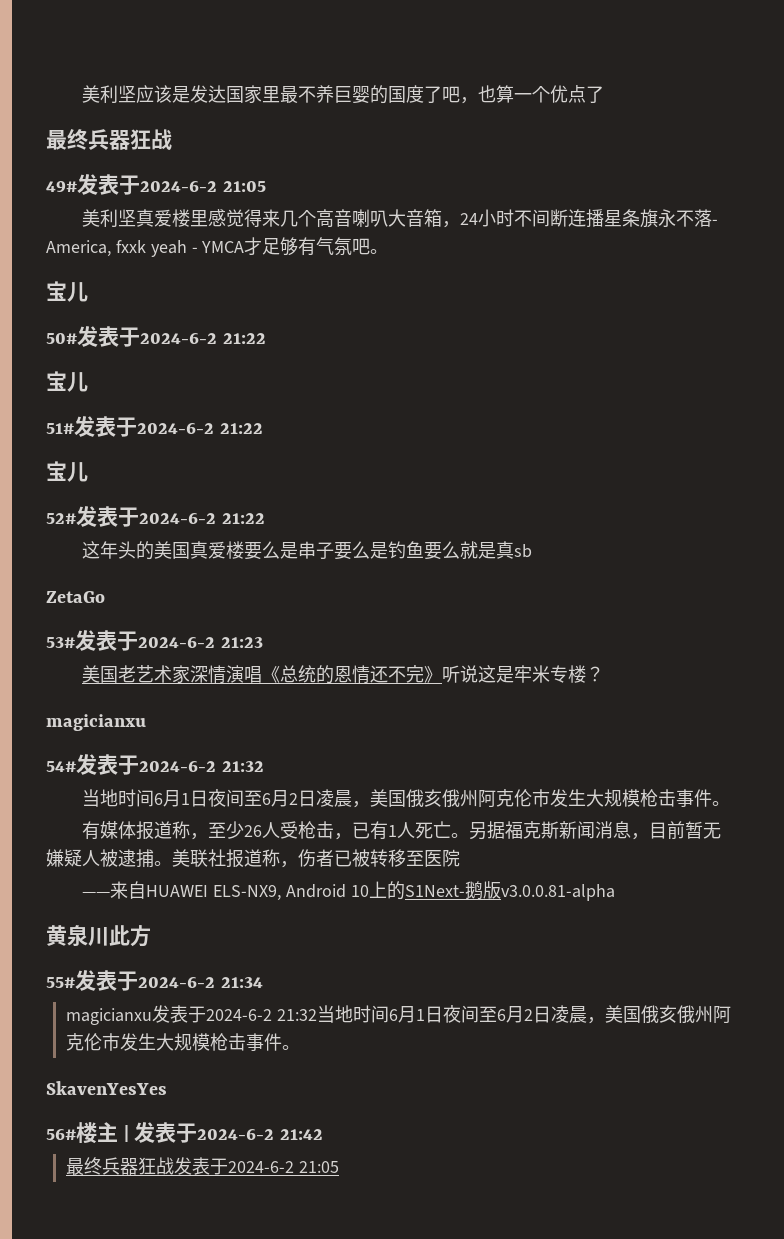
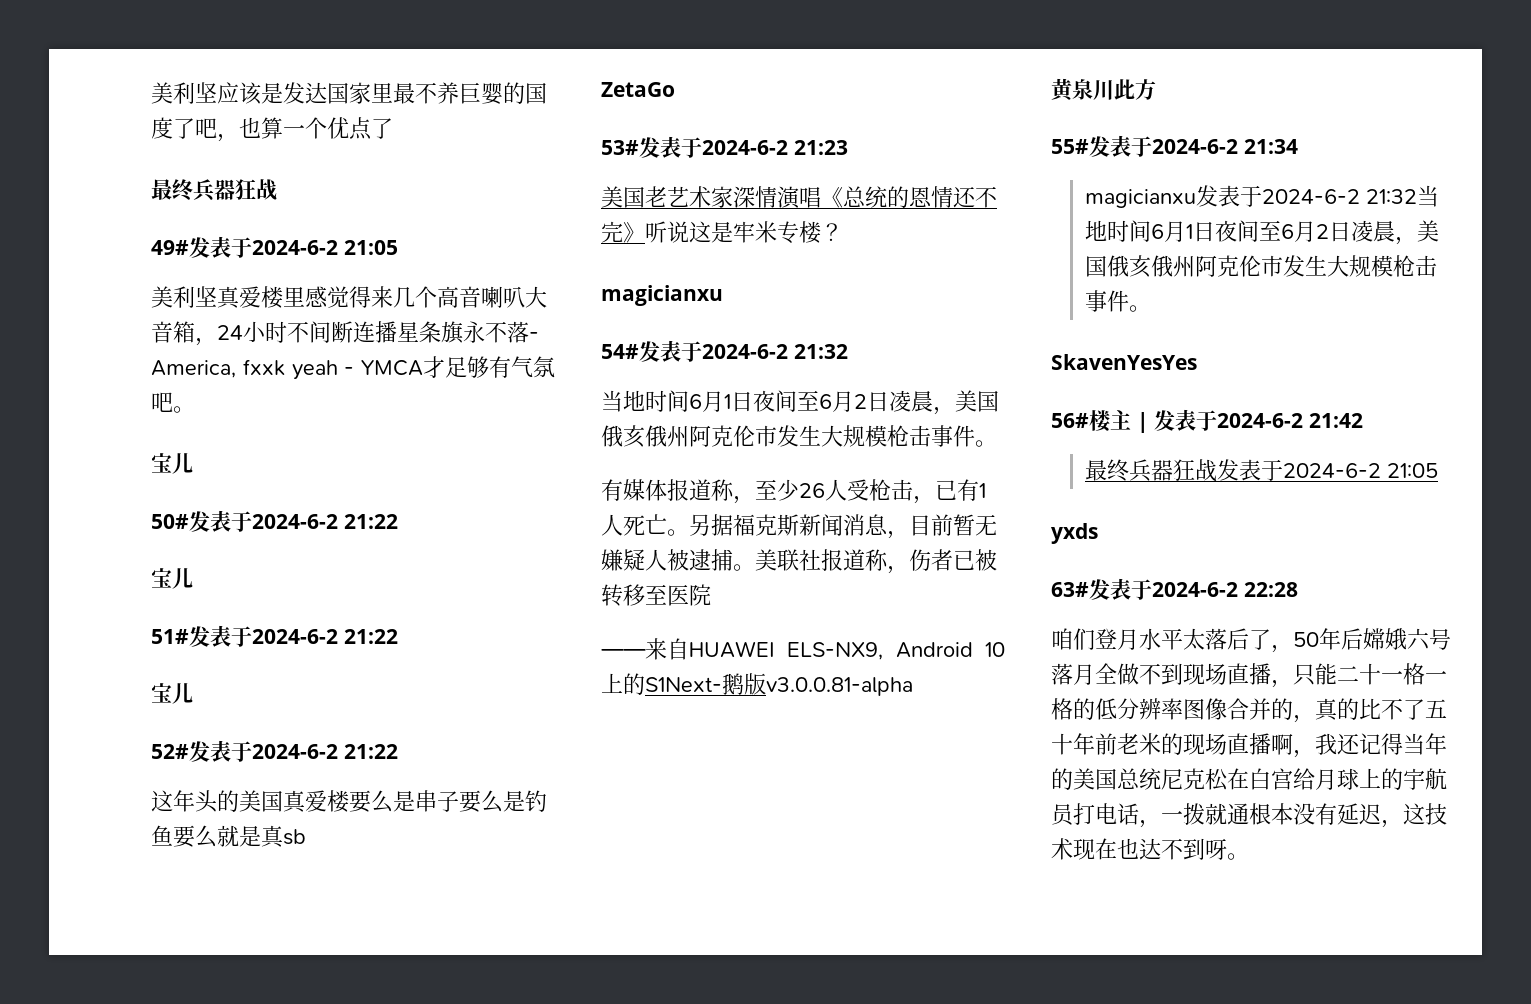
(339, 1167) none -> [1051,523,1098,544] [1051,578,1298,600] [1051,628,1451,653] [1051,663,1447,688] [1051,698,1447,723] [1051,733,1447,758] [1051,768,1447,791] [1051,803,1447,828] [1051,838,1249,860] // yxds // 63#发表于2024-6-2 22:28 // 咱们登月水平太落后了，50年后嫦娥六号落月全做不到现场直播，只能二十一格一格的低分辨率图像合并的，真的比不了五十年前老米的现场直播啊，我还记得当年的美国总统尼克松在白宫给月球上的宇航员打电话，一拨就通根本没有延迟，这技术现在也达不到呀。

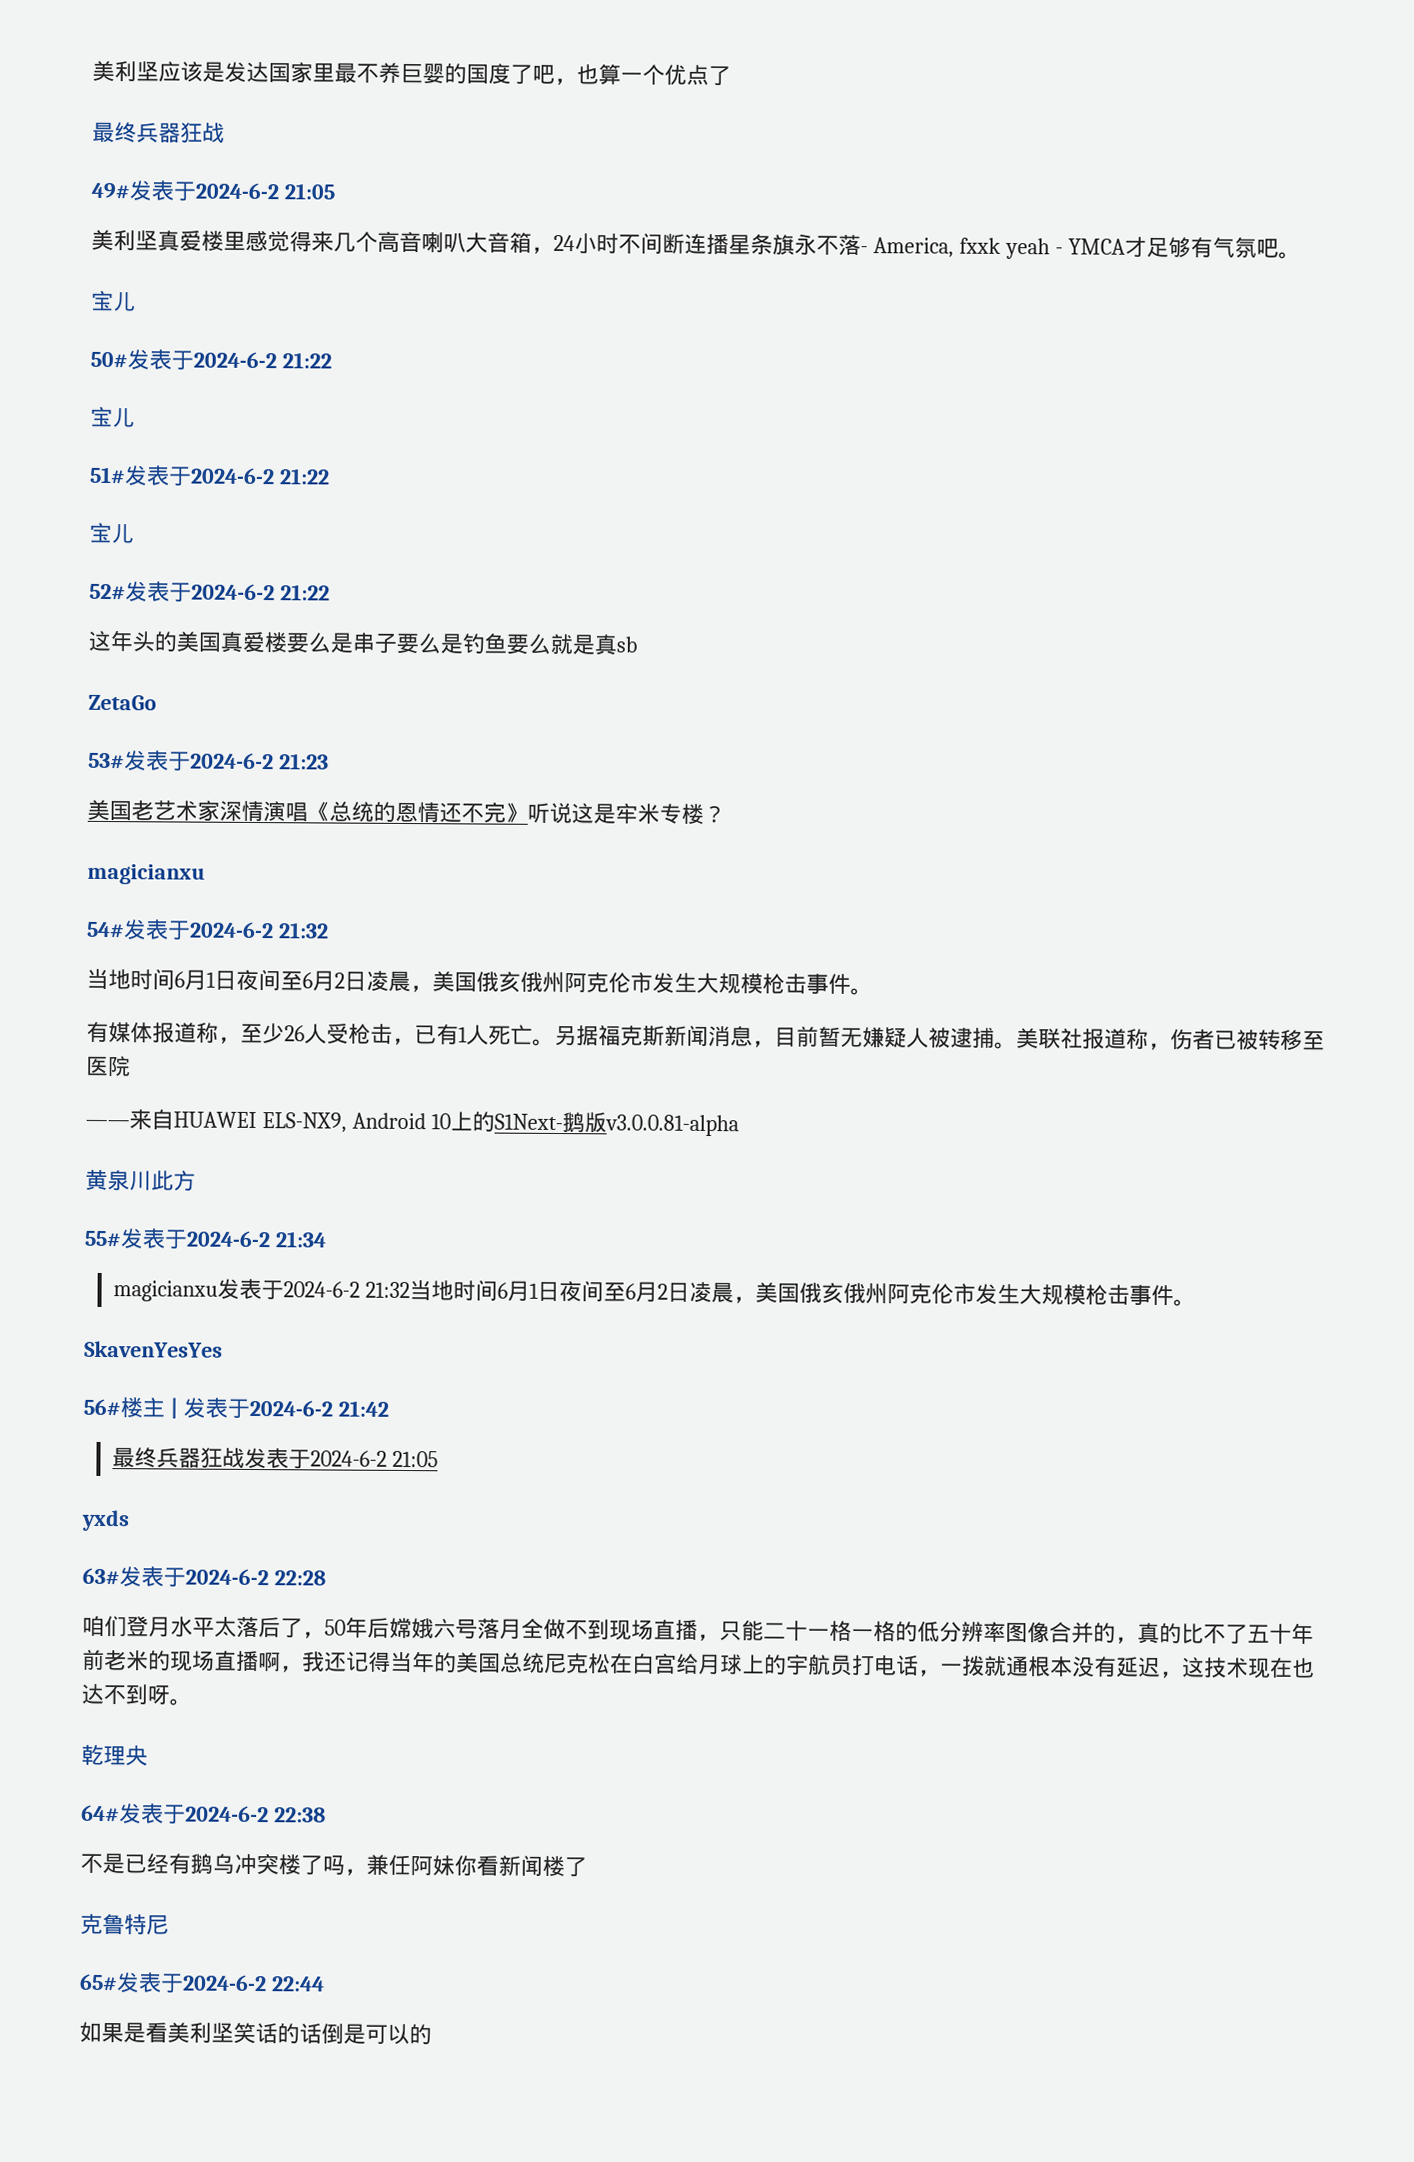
(1249, 856) none -> [81,1744,148,1767] [81,1803,326,1824] [80,1853,587,1878] [80,1913,169,1936] [79,1972,325,1993] [79,2021,432,2045] // 乾理央 // 64#发表于2024-6-2 22:38 // 不是已经有鹅乌冲突楼了吗，兼任阿妹你看新闻楼了 // 克鲁特尼 // 65#发表于2024-6-2 22:44 // 如果是看美利坚笑话的话倒是可以的

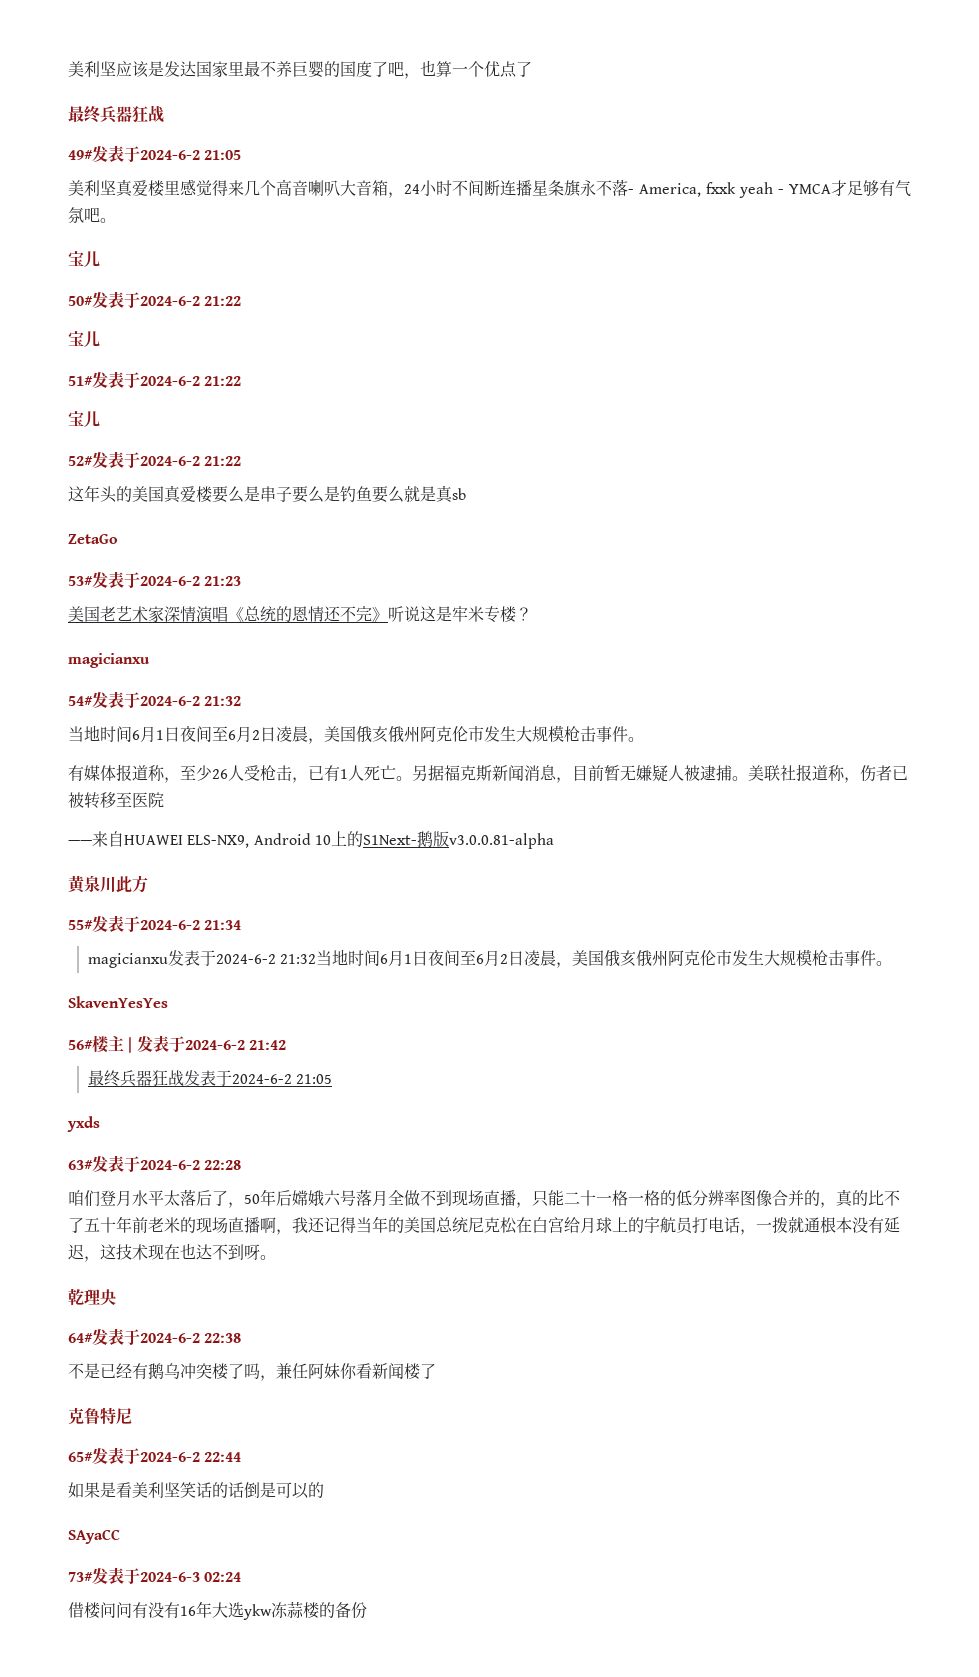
(432, 2034) none -> [68,1529,120,1544] [68,1567,242,1584] [68,1601,367,1620] // SAyaCC // 73#发表于2024-6-3 02:24 // 借楼问问有没有16年大选ykw冻蒜楼的备份

